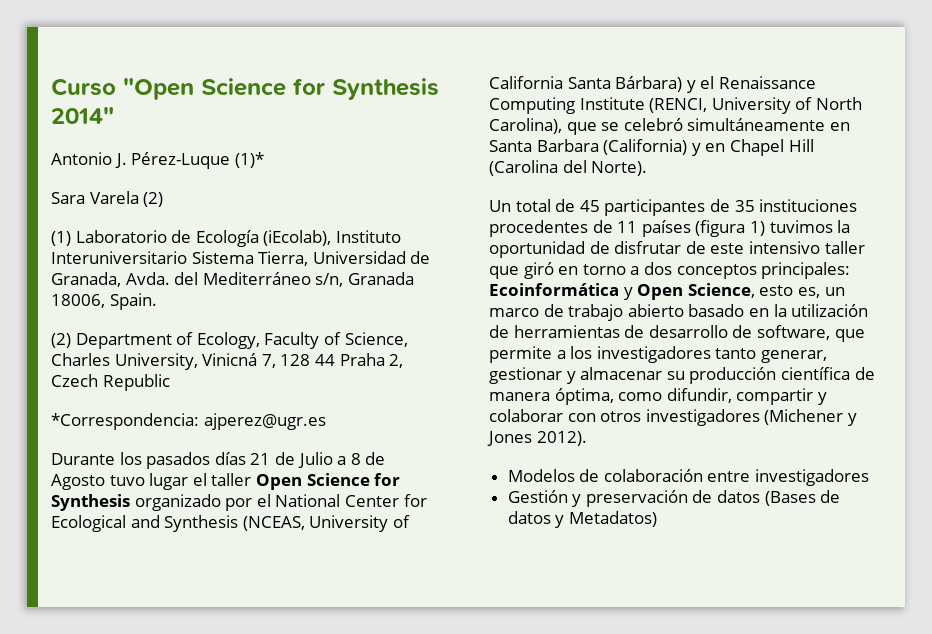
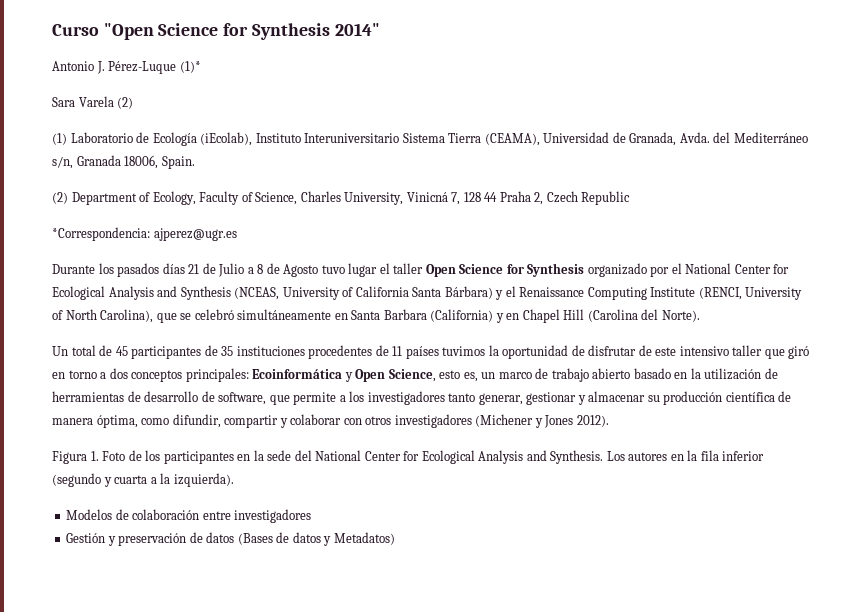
[258,251,309,266] Tierra, -> [448,133,540,146] Tierra (CEAMA),
(126, 523) none -> [108,286,154,300] Analysis
[695,220,765,237] (figura 1) -> (439, 352) none
(587, 438) none -> [52,450,765,464] [52,473,234,487] // Figura 1. Foto de los participantes en la sede del National Center for Ecological Analysis and Synthesis. Los autores en la fila inferior (segundo y cuarta a la izquierda).

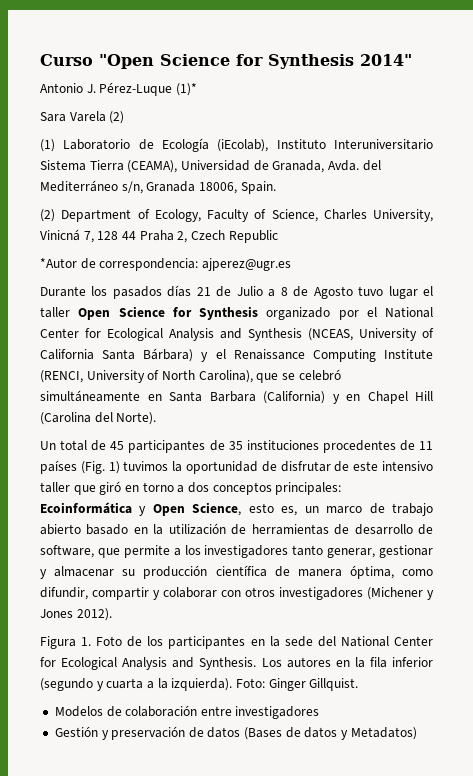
[52,227,150,241] *Correspondencia: -> [40,258,199,271] *Autor de correspondencia:
(439, 352) none -> [80,461,120,474] (Fig. 1)
(234, 480) none -> [235,678,359,691] Foto: Ginger Gillquist.

